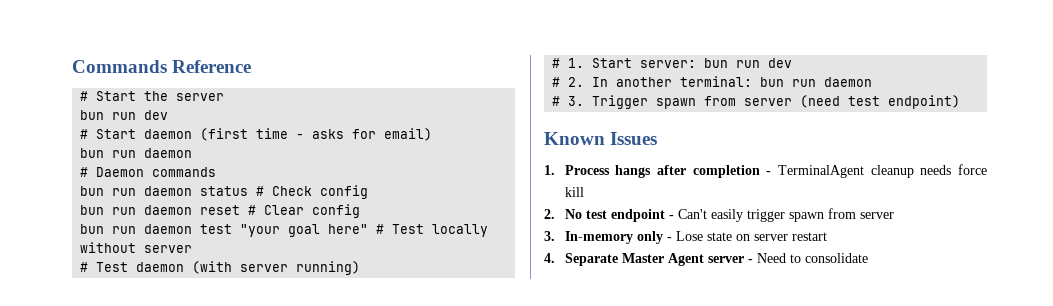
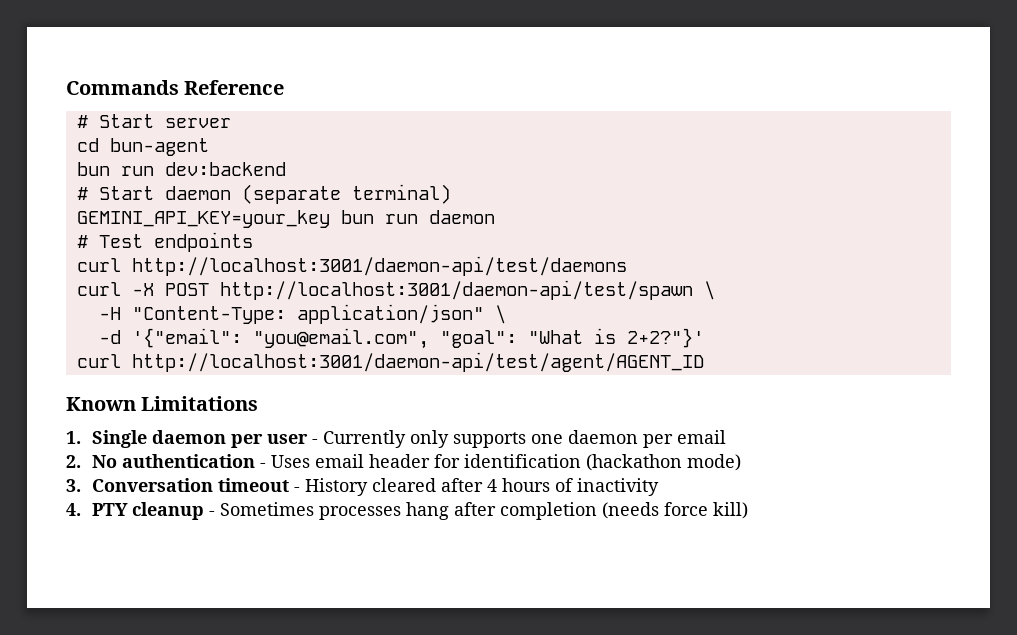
[144,91,225,101] [80,110,169,120] the server // bun run dev -> [164,118,231,128] [76,138,209,156] [76,162,286,176] server // cd bun-agent // bun run dev:backend
[200,128,433,141] [80,148,193,158] [80,167,217,177] [80,185,369,199] [80,204,361,218] [80,224,489,237] [80,242,193,253] [80,261,361,275] [552,58,793,68] [552,76,873,87] [552,95,961,109] (first time - asks for email) // bun run daemon // # Daemon commands // bun run daemon status # Check config // bun run daemon reset # Clear config // bun run daemon test "your goal here" # Test locally without server // # Test daemon (with server running) // # 1. Start server: bun run dev // # 2. In another terminal: bun run daemon // # 3. Trigger spawn from server (need test endpoint) -> [241,184,451,204] [76,210,495,228] [76,232,253,252] [76,256,627,276] [76,280,715,300] [98,304,506,324] [98,328,704,349] [76,352,704,372] (separate terminal) // GEMINI_API_KEY=your_key bun run daemon // # Test endpoints // curl http://localhost:3001/daemon-api/test/daemons // curl -X POST http://localhost:3001/daemon-api/test/spawn \ // -H "Content-Type: application/json" \ // -d '{"email": "you@email.com", "goal": "What is 2+2?"}' // curl http://localhost:3001/daemon-api/test/agent/AGENT_ID
[610,132,658,145] [544,164,987,178] [564,187,584,197] [544,208,894,222] [544,231,827,244] [544,253,868,266] Issues // 1. Process hangs after completion - TerminalAgent cleanup needs force kill // 2. No test endpoint - Can't easily trigger spawn from server // 3. In-memory only - Lose state on server restart // 4. Separate Master Agent server - Need to consolidate -> [141,396,259,411] [66,430,726,448] [66,454,741,471] [66,478,659,496] [66,502,748,520] Limitations // 1. Single daemon per user - Currently only supports one daemon per email // 2. No authentication - Uses email header for identification (hackathon mode) // 3. Conversation timeout - History cleared after 4 hours of inactivity // 4. PTY cleanup - Sometimes processes hang after completion (needs force kill)

